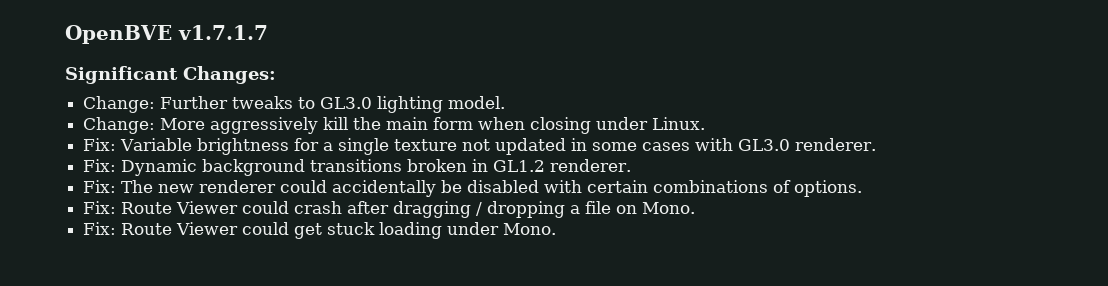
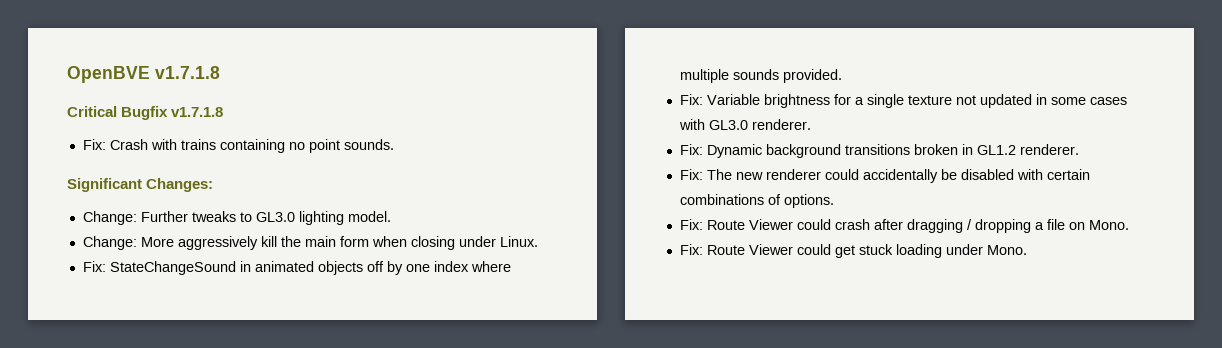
[178,25,268,40] v1.7.1.7 -> [155,66,220,79] [67,106,224,120] [82,139,394,153] v1.7.1.8 // Critical Bugfix v1.7.1.8 // Fix: Crash with trains containing no point sounds.
(706, 123) none -> [82,261,511,275] [679,69,842,83] // Fix: StateChangeSound in animated objects off by one index where multiple sounds provided.

